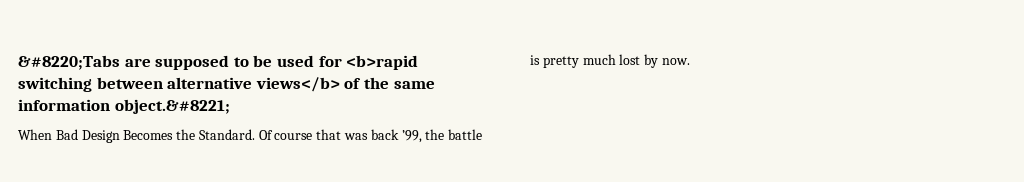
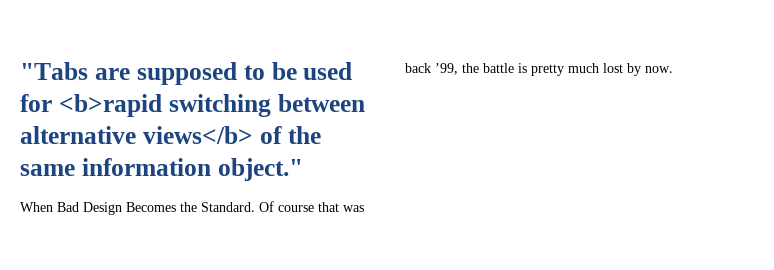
[18,55,120,70] &#8220;Tabs -> [20,62,88,80] "Tabs
[114,99,230,114] object.&#8221; -> [217,158,303,181] object."

